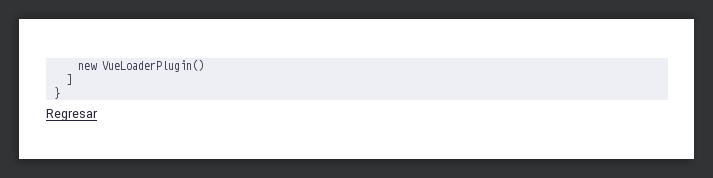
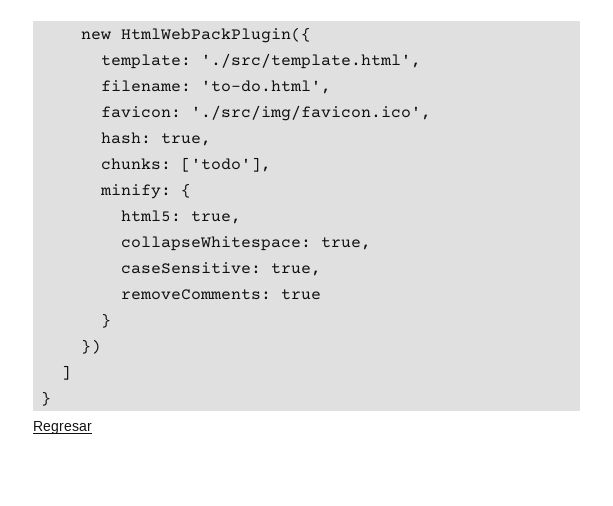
[101,59,204,72] VueLoaderPlugin() -> [121,27,312,43] [101,53,422,69] [101,80,332,94] [101,105,432,121] [101,132,212,146] [101,157,272,172] [100,183,192,199] [121,210,242,224] [121,236,372,251] [121,262,322,276] [121,289,322,300] [101,313,112,328] [81,339,102,354] HtmlWebPackPlugin({ // template: './src/template.html', // filename: 'to-do.html', // favicon: './src/img/favicon.ico', // hash: true, // chunks: ['todo'], // minify: { // html5: true, // collapseWhitespace: true, // caseSensitive: true, // removeComments: true // } // })

